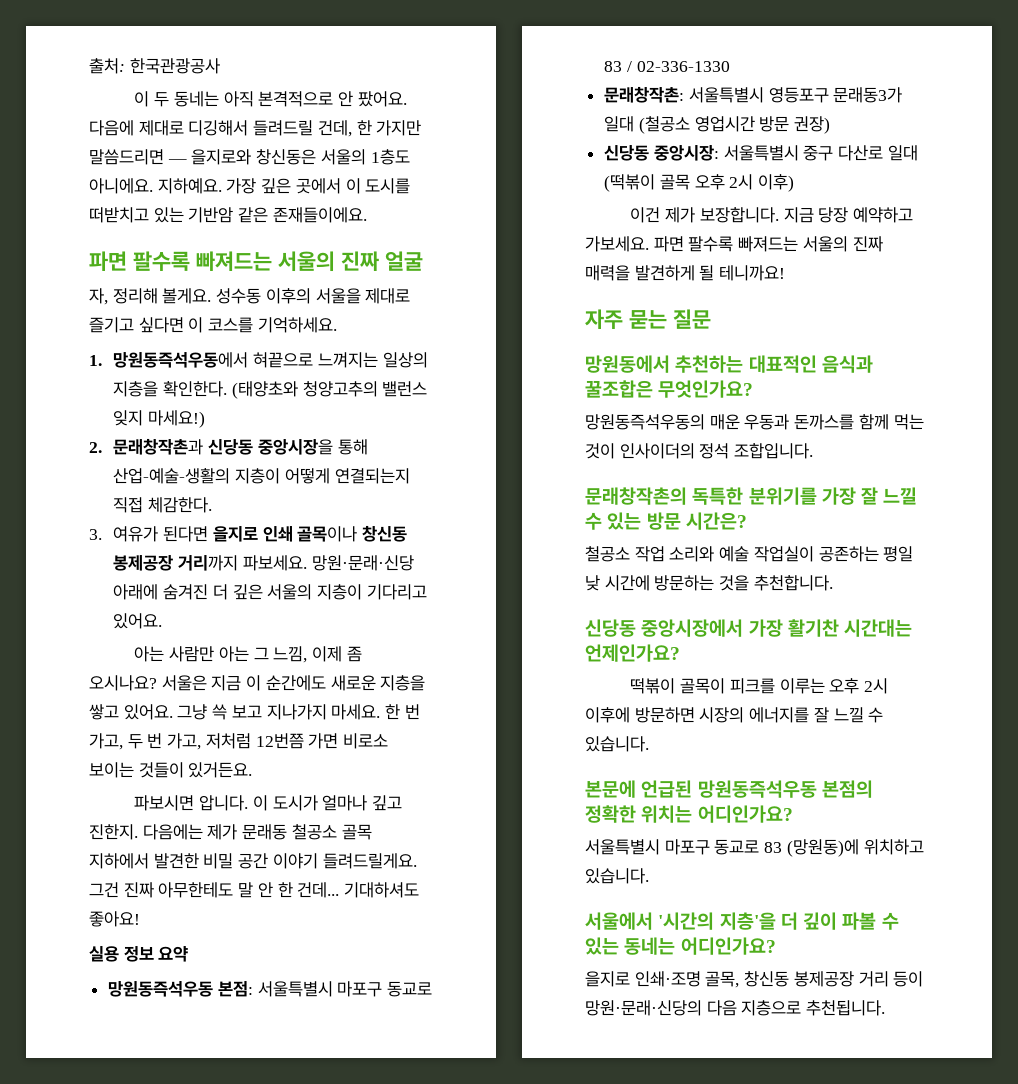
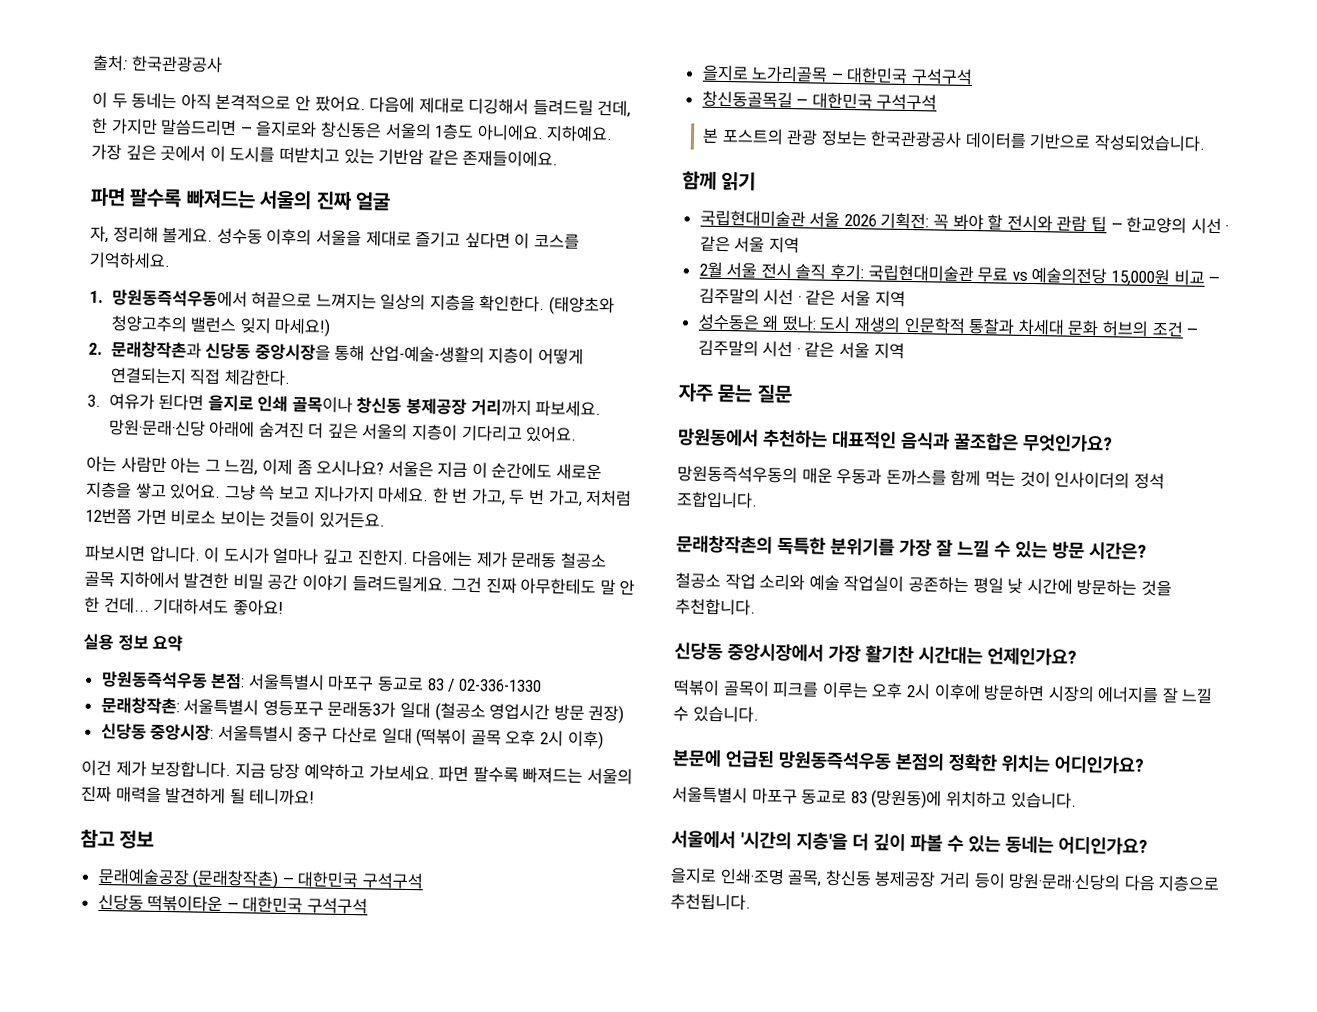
(786, 273) none -> [80,828,155,849] [97,867,425,890] [97,893,369,915] [701,64,974,86] [701,90,938,111] [701,127,1207,152] [682,170,757,191] [699,209,1230,235] [699,235,800,254] [698,261,1221,287] [698,287,906,307] [697,313,1199,338] [697,339,905,359] // 참고 정보 // 문래예술공장 (문래창작촌) — 대한민국 구석구석 // 신당동 떡볶이타운 — 대한민국 구석구석 // 을지로 노가리골목 — 대한민국 구석구석 // 창신동골목길 — 대한민국 구석구석 // 본 포스트의 관광 정보는 한국관광공사 데이터를 기반으로 작성되었습니다. // 함께 읽기 // 국립현대미술관 서울 2026 기획전: 꼭 봐야 할 전시와 관람 팁 — 한교양의 시선 · 같은 서울 지역 // 2월 서울 전시 솔직 후기: 국립현대미술관 무료 vs 예술의전당 15,000원 비교 — 김주말의 시선 · 같은 서울 지역 // 성수동은 왜 떴나: 도시 재생의 인문학적 통찰과 차세대 문화 허브의 조건 — 김주말의 시선 · 같은 서울 지역

